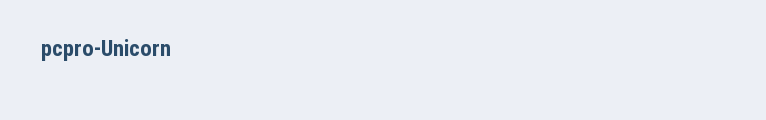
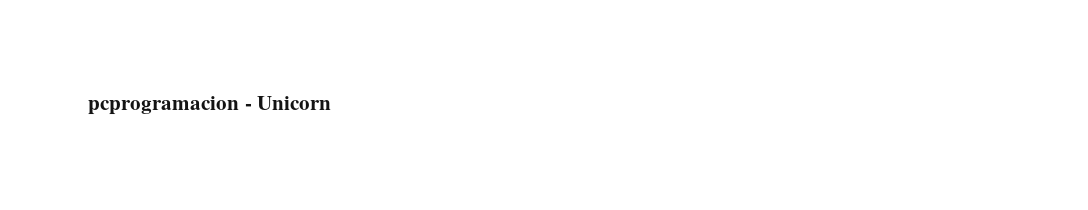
[41,39,171,61] pcpro-Unicorn -> [88,96,332,115] pcprogramacion - Unicorn

